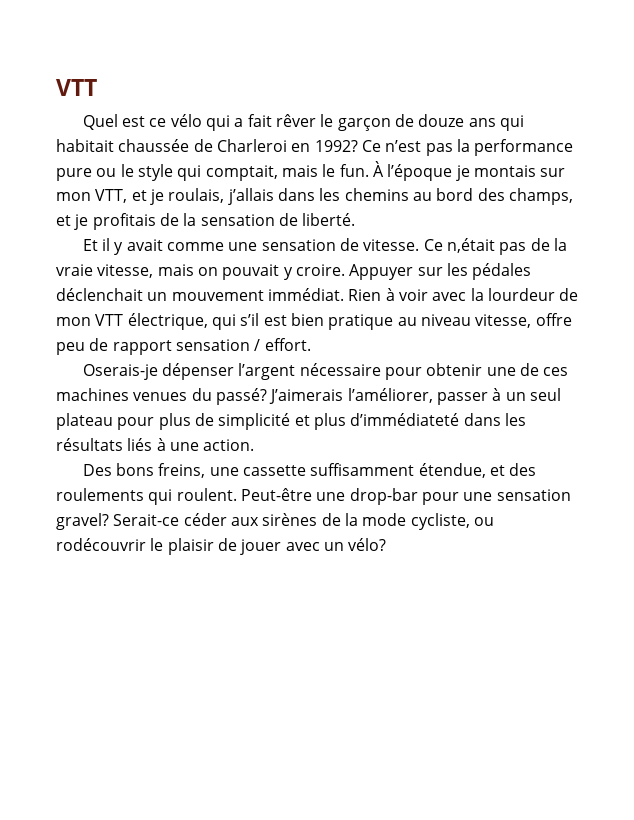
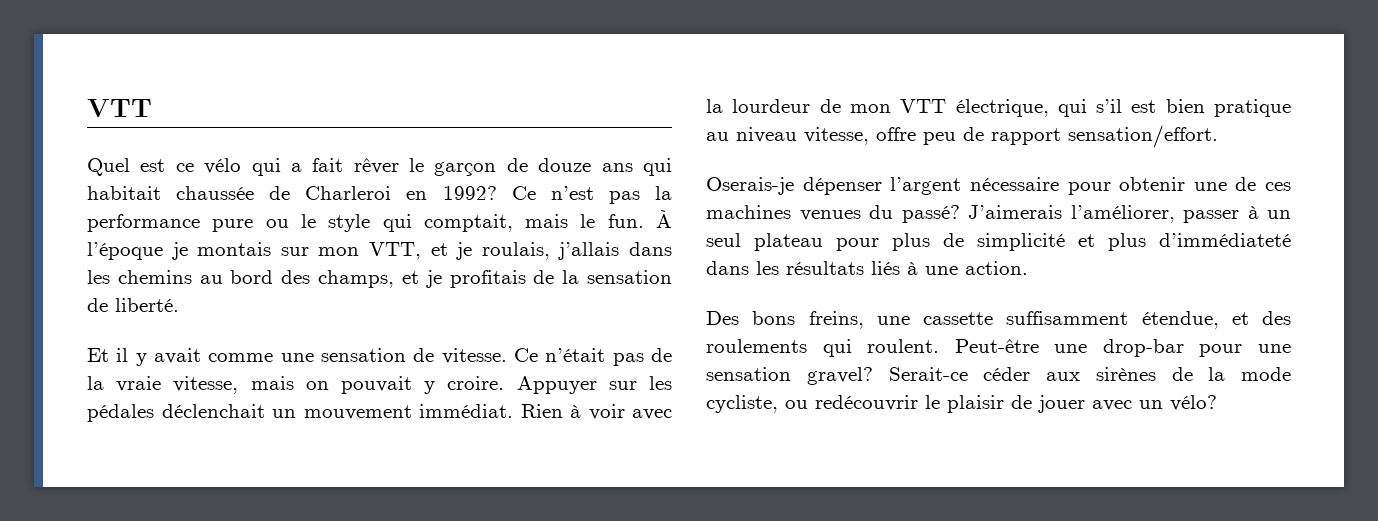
[446,238,495,253] n,était -> [545,348,606,362] n’était
[175,338,311,351] sensation / effort. -> [1068,125,1218,148] sensation/effort.
[56,538,146,551] rodécouvrir -> [815,395,918,411] redécouvrir

